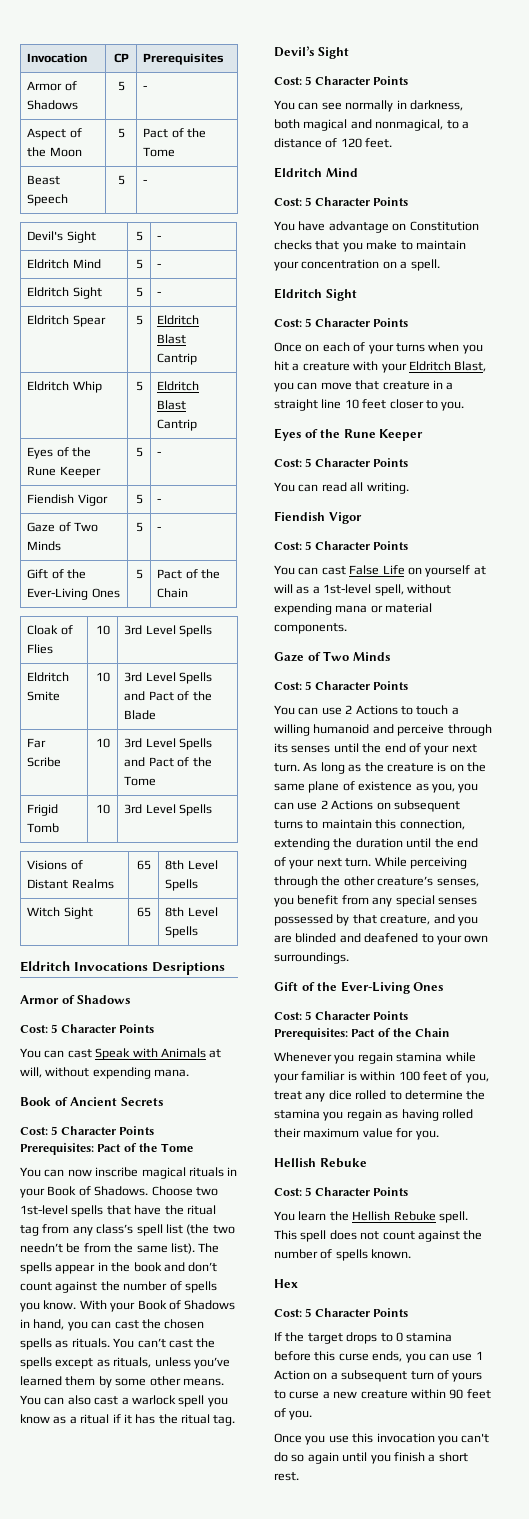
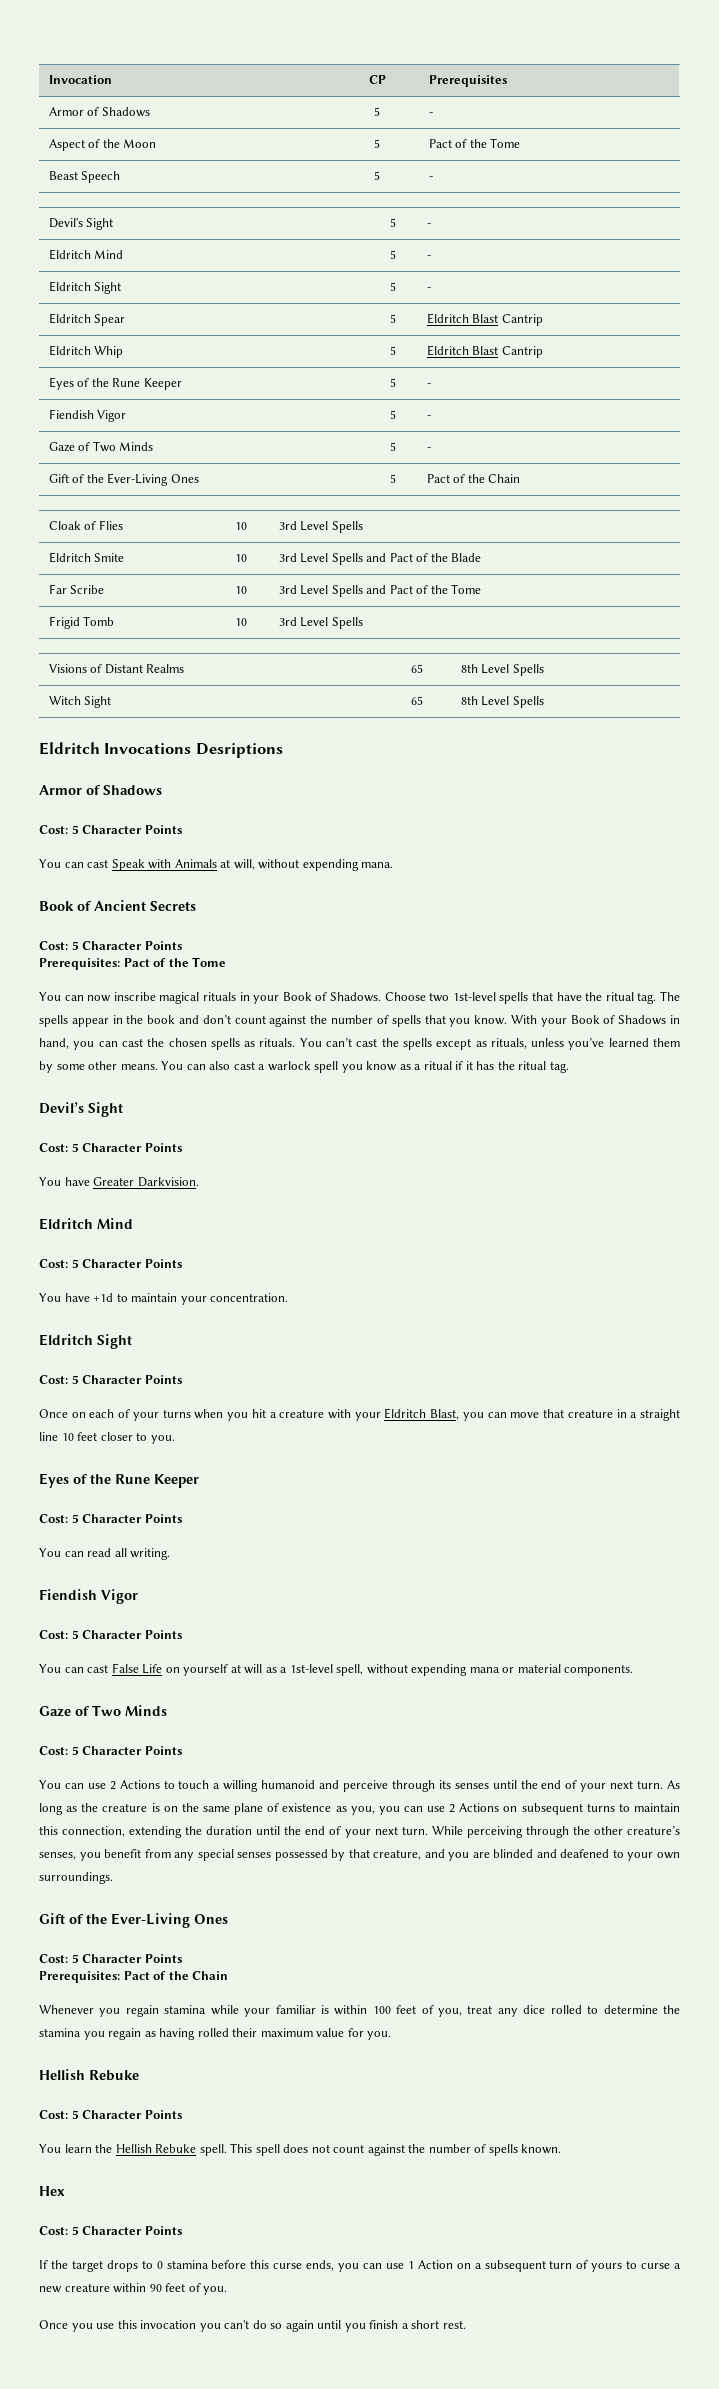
[20,1224,235,1236] [20,1243,195,1254] tag from any class’s spell list (the two needn’t be from the same list). -> [637,992,657,1004] tag.
(217, 1287) none -> [424,1015,446,1024] that
[298,100,463,112] [274,119,469,131] [274,138,393,148] can see normally in darkness, both magical and nonmagical, to a distance of 120 feet. -> [64,1177,199,1187] have Greater Darkvision.
[328,221,479,233] [274,240,466,252] [274,259,440,271] advantage on Constitution checks that you make to maintain your concentration on a spell. -> [93,1293,289,1305] +1d to maintain your concentration.

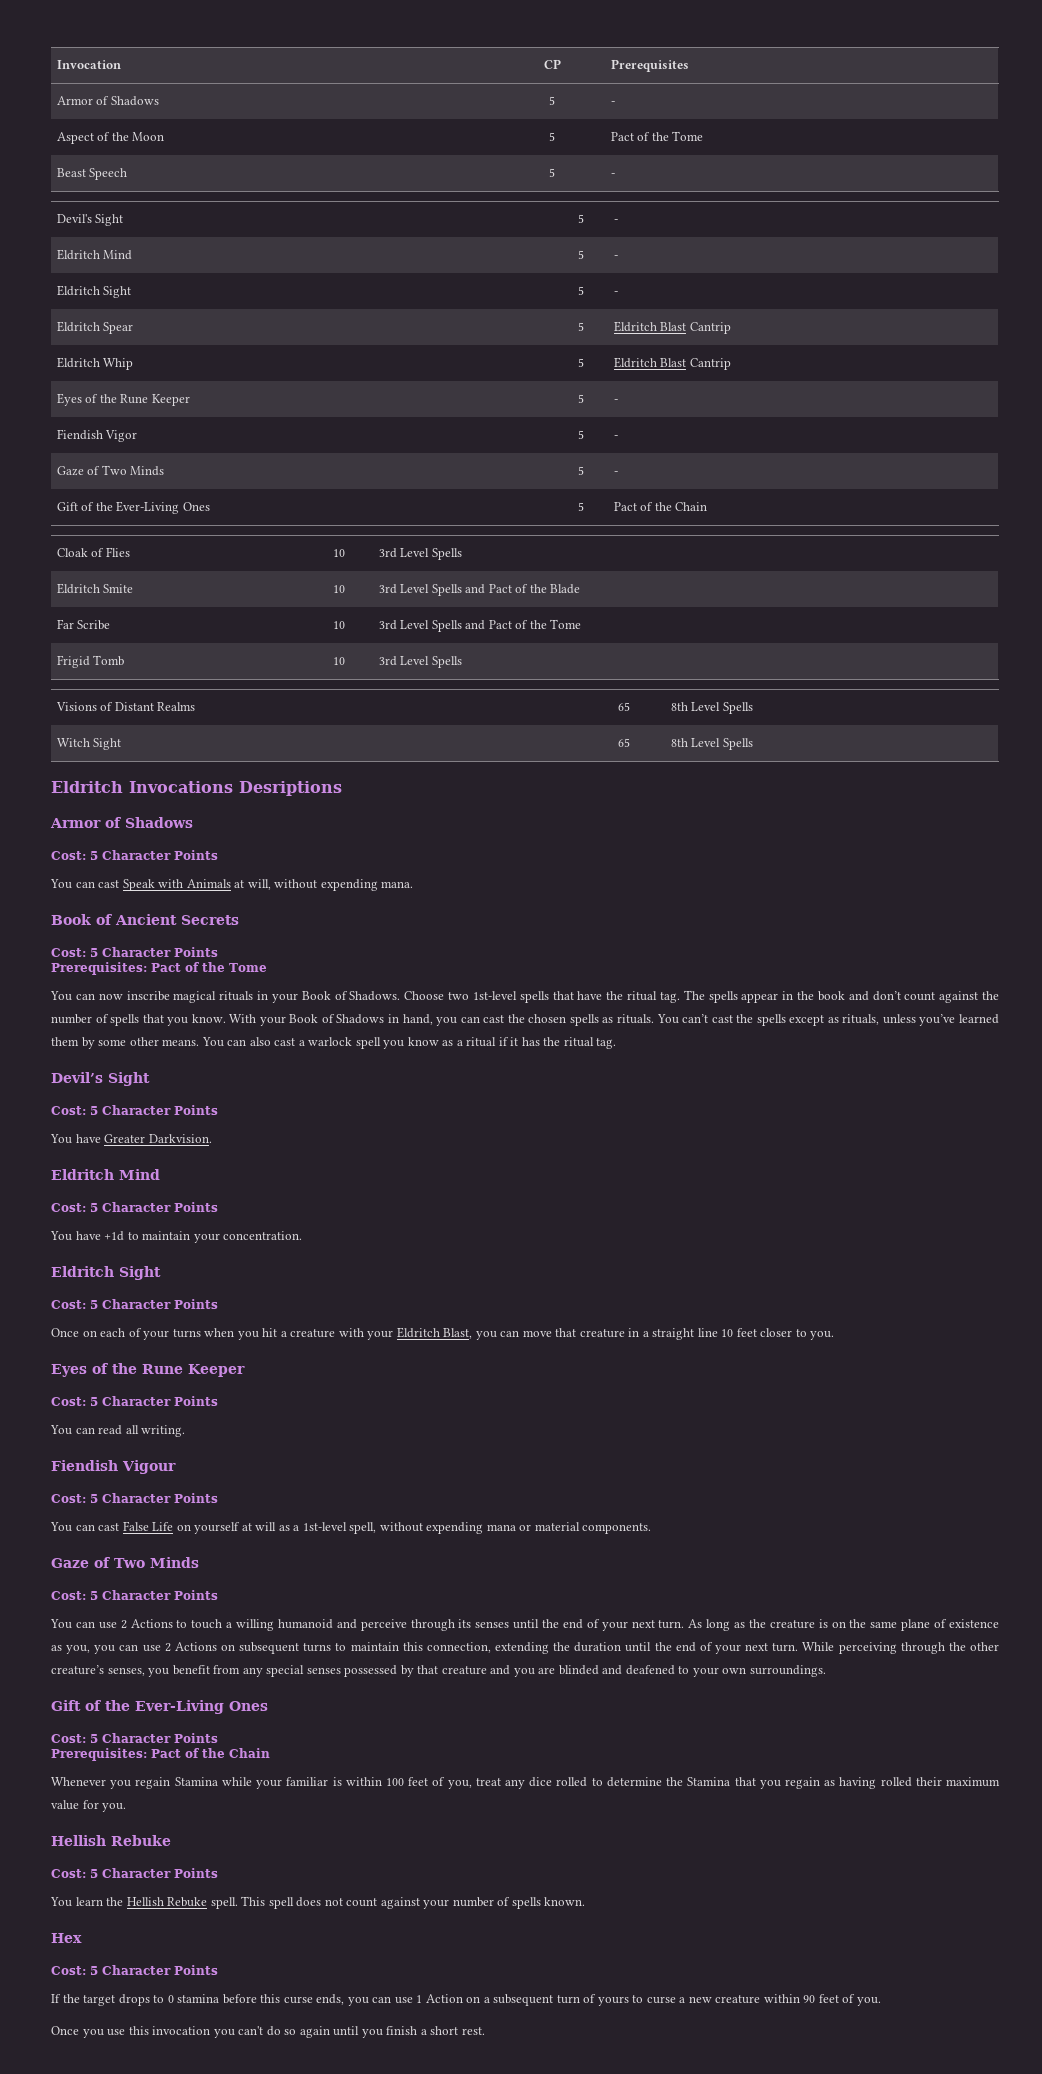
[101,1589,138,1604] Vigor -> [122,1460,176,1474] Vigour
[373,1849,422,1860] creature, -> [441,1666,487,1675] creature
[164,2005,207,2014] stamina -> [174,1777,218,1786] Stamina
[39,2028,81,2037] stamina -> [687,1777,756,1786] Stamina that
[408,2144,426,2153] the -> [423,1899,450,1909] your

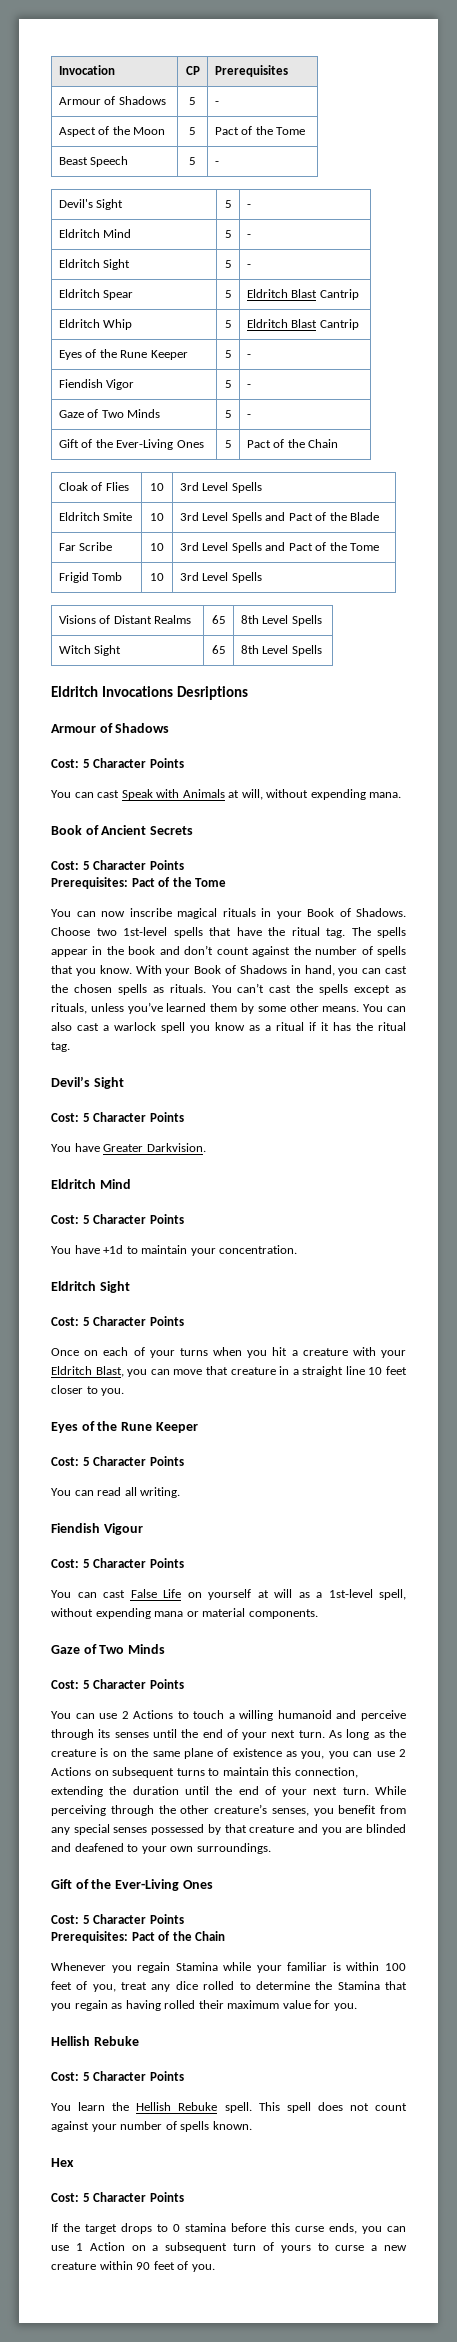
[56,96,93,105] Armor -> [58,97,101,105] Armour
[50,818,101,828] Armor -> [51,724,96,733] Armour
[51,2026,485,2038] // Once you use this invocation you can't do so again until you finish a short rest. -> (215, 2268) none

